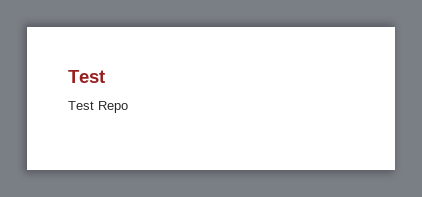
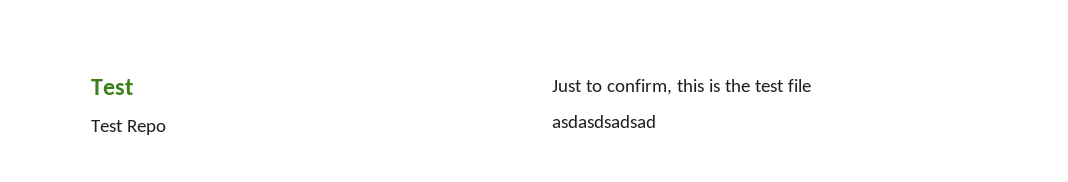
(128, 107) none -> [552,79,811,95] [552,115,656,128] // Just to confirm, this is the test file // asdasdsadsad

